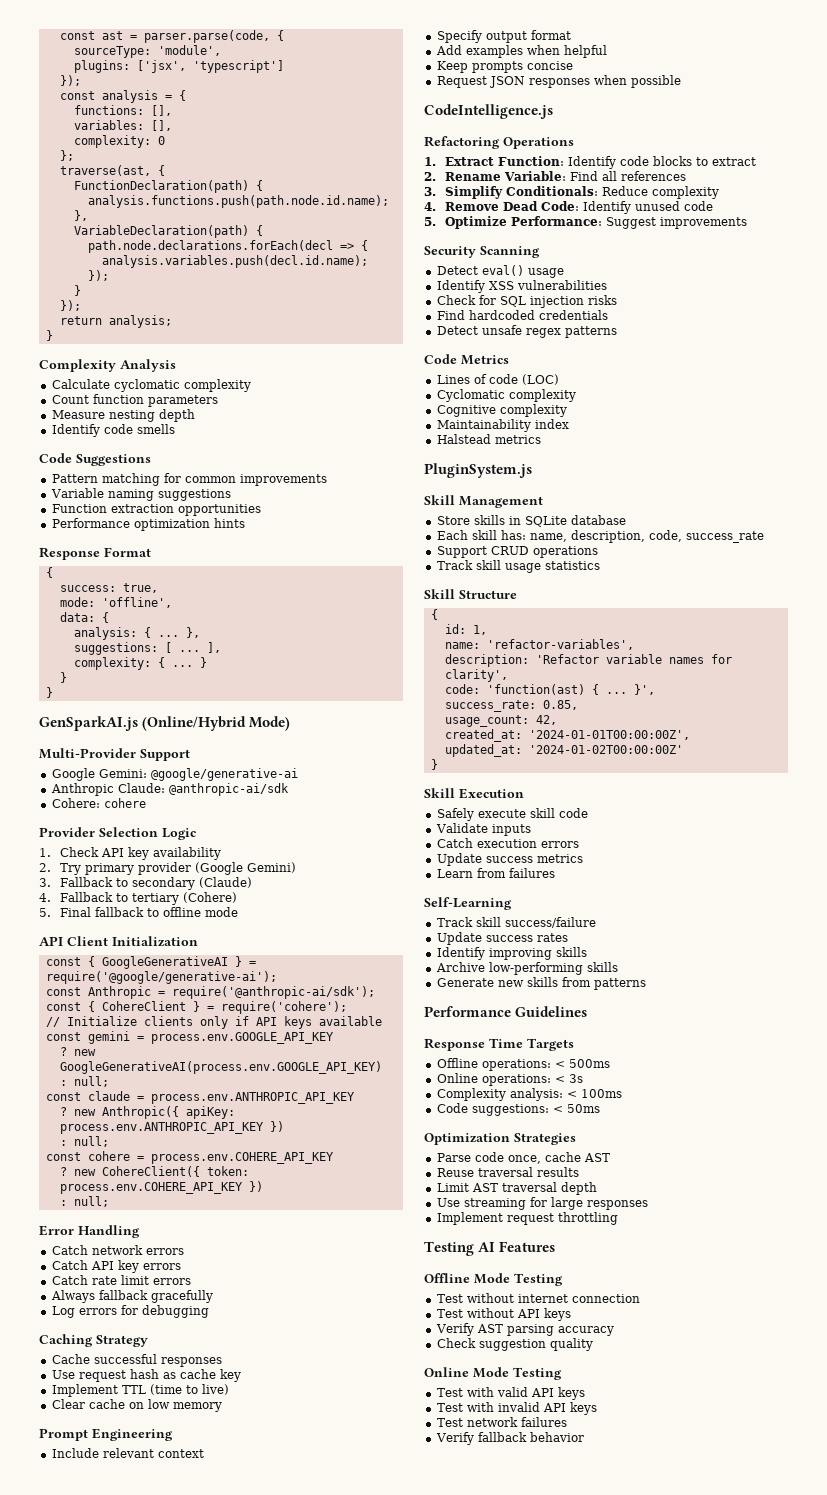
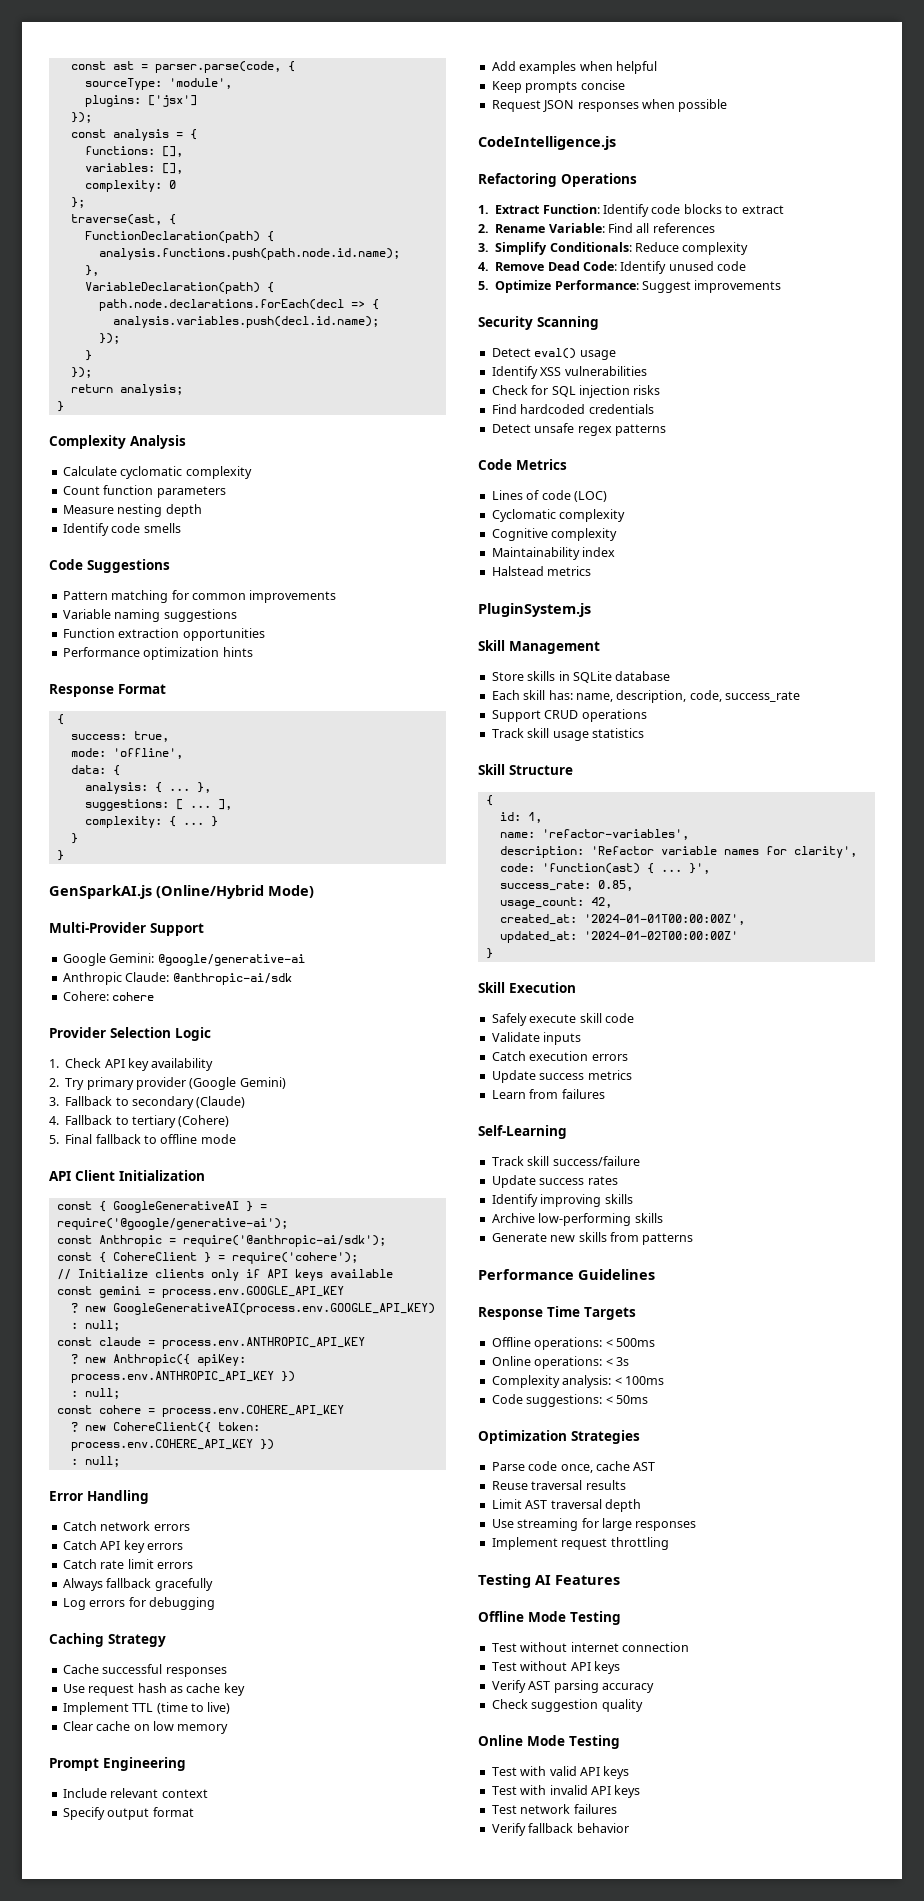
[136,60,284,73] ['jsx', 'typescript'] -> [147,95,197,107] ['jsx']

